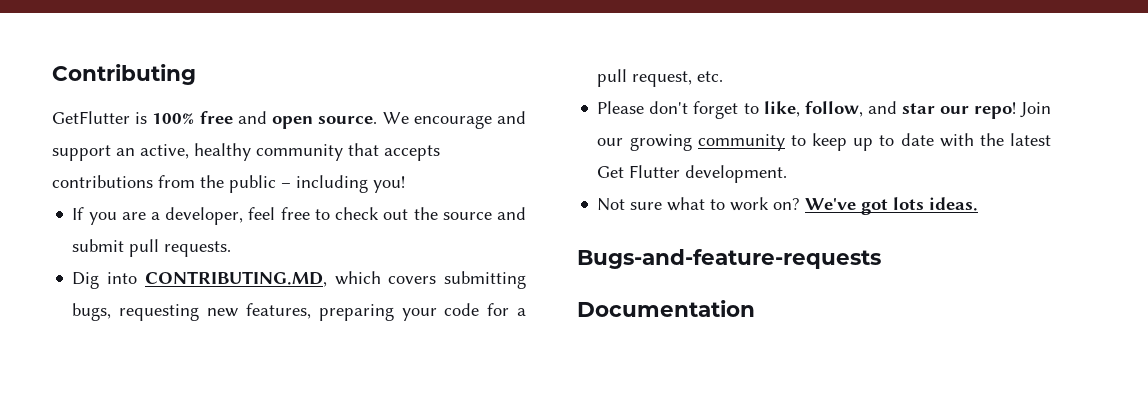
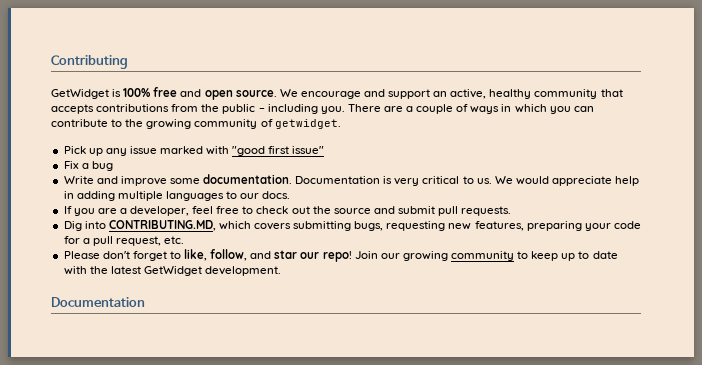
[52,111,130,124] GetFlutter -> [51,89,109,99] GetWidget
[373,176,405,193] you! -> [320,104,594,114] [51,119,341,129] [63,146,325,156] [63,161,113,171] [63,174,640,186] [63,191,291,201] you. There are a couple of ways in which you can contribute to the growing community of getwidget. // Pick up any issue marked with "good first issue" // Fix a bug // Write and improve some documentation. Documentation is very critical to us. We would appreciate help in adding multiple languages to our docs.
[597,165,681,178] Get Flutter -> [143,266,202,276] GetWidget
[597,197,979,215] [577,249,881,269] // Not sure what to work on? We've got lots ideas. // Bugs-and-feature-requests -> (282, 271) none

